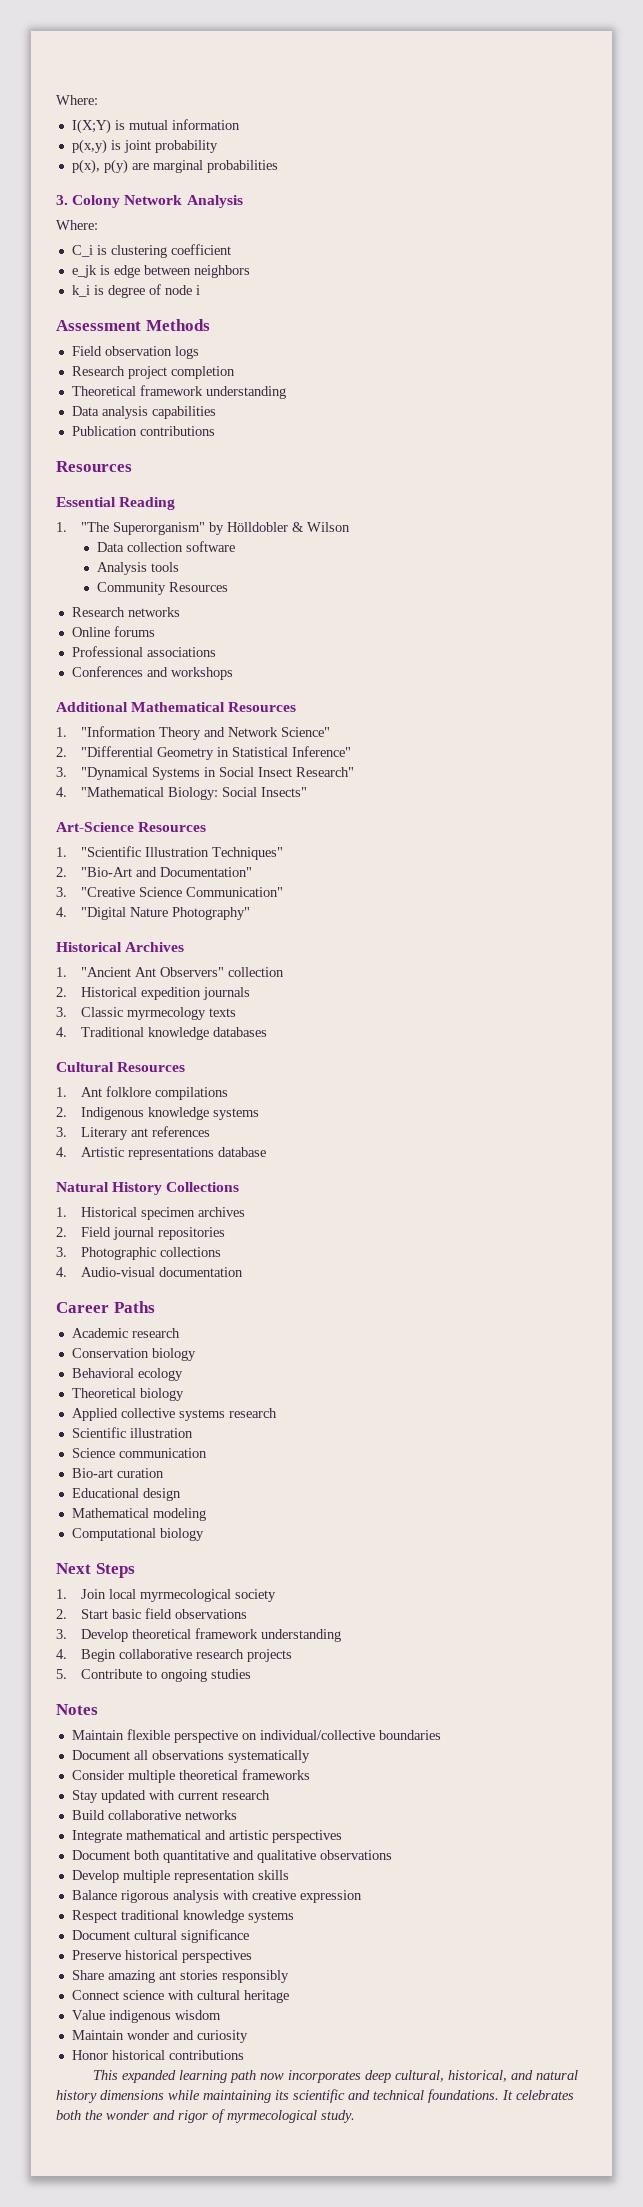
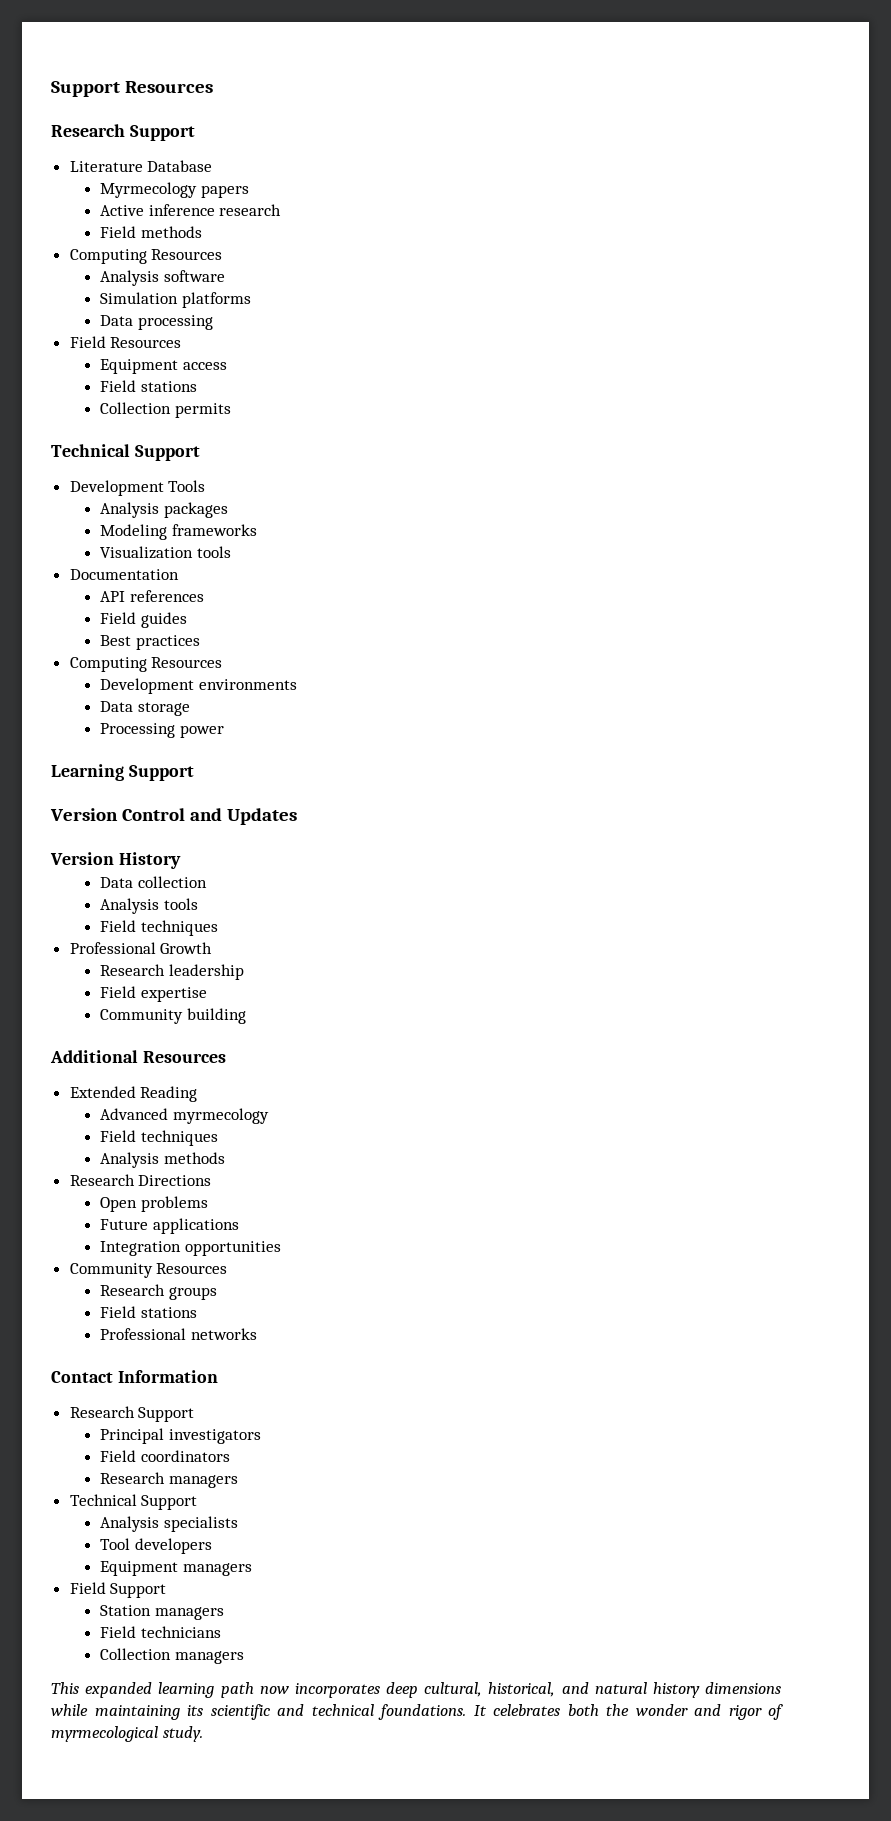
[56,95,98,105] [71,119,240,134] [71,139,218,154] [71,159,278,174] [56,195,243,208] [56,220,98,230] [71,244,231,258] [71,265,250,278] [71,284,200,298] [56,319,210,331] [71,346,199,359] [71,366,235,379] [71,385,286,399] [71,406,216,419] [71,426,215,436] [56,461,132,472] [56,497,176,510] [56,522,351,535] Where: // I(X;Y) is mutual information // p(x,y) is joint probability // p(x), p(y) are marginal probabilities // 3. Colony Network Analysis // Where: // C_i is clustering coefficient // e_jk is edge between neighbors // k_i is degree of node i // Assessment Methods // Field observation logs // Research project completion // Theoretical framework understanding // Data analysis capabilities // Publication contributions // Resources // Essential Reading // 1. "The Superorganism" by Hölldobler & Wilson -> [51,81,213,97] [51,124,195,141] [69,160,213,172] [100,182,249,198] [100,204,282,216] [100,226,202,238] [69,249,223,264] [100,270,225,286] [100,292,251,308] [100,315,213,330] [69,336,182,348] [100,359,227,374] [100,380,197,392] [100,402,231,418] [51,444,200,461] [69,480,206,496] [100,502,228,518] [100,524,257,540] [100,546,231,559] [69,569,179,580] [100,590,204,602] [100,612,187,628] [100,635,200,650] [69,657,223,672] [100,678,297,694] [100,701,190,716] [100,723,224,738] [51,764,194,781] [50,808,297,825] [50,852,181,869] Support Resources // Research Support // Literature Database // Myrmecology papers // Active inference research // Field methods // Computing Resources // Analysis software // Simulation platforms // Data processing // Field Resources // Equipment access // Field stations // Collection permits // Technical Support // Development Tools // Analysis packages // Modeling frameworks // Visualization tools // Documentation // API references // Field guides // Best practices // Computing Resources // Development environments // Data storage // Processing power // Learning Support // Version Control and Updates // Version History
[186,541,236,552] software -> (207, 882) none
[97,582,229,595] [71,607,180,617] [71,626,155,637] [71,646,216,657] [71,666,233,680] [56,702,297,712] [56,726,331,740] [56,746,352,760] [56,767,355,780] [56,787,308,800] [56,822,207,832] [56,846,284,860] [56,867,253,877] [56,887,284,897] [56,907,251,920] [56,942,185,952] [56,967,285,977] [56,987,251,1000] [56,1007,237,1020] [56,1027,268,1040] [56,1062,186,1072] [56,1086,229,1100] [56,1107,260,1120] [56,1126,211,1140] [56,1147,267,1160] [56,1182,240,1195] [56,1207,246,1220] [56,1227,226,1240] [56,1247,222,1260] [56,1267,244,1277] [56,1301,155,1313] [71,1328,180,1338] [71,1348,196,1361] [71,1368,183,1381] [71,1388,184,1401] [71,1408,277,1421] [71,1427,193,1438] [71,1448,207,1458] [71,1468,164,1478] [71,1488,181,1501] [71,1508,206,1521] [71,1528,204,1541] [56,1563,135,1578] [56,1589,277,1602] [56,1608,248,1619] [56,1628,342,1642] [56,1649,293,1662] [56,1669,252,1682] [56,1704,98,1715] [71,1729,441,1743] [71,1750,310,1763] [71,1769,310,1783] [71,1790,270,1803] [71,1810,237,1820] [71,1830,342,1843] [71,1850,392,1863] [71,1870,289,1883] [71,1890,362,1903] [71,1910,294,1923] [71,1929,249,1943] [71,1950,252,1963] [71,1970,289,1983] [71,1990,289,2003] [71,2010,221,2023] [71,2030,248,2043] [71,2050,244,2060] Community Resources // Research networks // Online forums // Professional associations // Conferences and workshops // Additional Mathematical Resources // 1. "Information Theory and Network Science" // 2. "Differential Geometry in Statistical Inference" // 3. "Dynamical Systems in Social Insect Research" // 4. "Mathematical Biology: Social Insects" // Art-Science Resources // 1. "Scientific Illustration Techniques" // 2. "Bio-Art and Documentation" // 3. "Creative Science Communication" // 4. "Digital Nature Photography" // Historical Archives // 1. "Ancient Ant Observers" collection // 2. Historical expedition journals // 3. Classic myrmecology texts // 4. Traditional knowledge databases // Cultural Resources // 1. Ant folklore compilations // 2. Indigenous knowledge systems // 3. Literary ant references // 4. Artistic representations database // Natural History Collections // 1. Historical specimen archives // 2. Field journal repositories // 3. Photographic collections // 4. Audio-visual documentation // Career Paths // Academic research // Conservation biology // Behavioral ecology // Theoretical biology // Applied collective systems research // Scientific illustration // Science communication // Bio-art curation // Educational design // Mathematical modeling // Computational biology // Next Steps // 1. Join local myrmecological society // 2. Start basic field observations // 3. Develop theoretical framework understanding // 4. Begin collaborative research projects // 5. Contribute to ongoing studies // Notes // Maintain flexible perspective on individual/collective boundaries // Document all observations systematically // Consider multiple theoretical frameworks // Stay updated with current research // Build collaborative networks // Integrate mathematical and artistic perspectives // Document both quantitative and qualitative observations // Develop multiple representation skills // Balance rigorous analysis with creative expression // Respect traditional knowledge systems // Document cultural significance // Preserve historical perspectives // Share amazing ant stories responsibly // Connect science with cultural heritage // Value indigenous wisdom // Maintain wonder and curiosity // Honor historical contributions -> [100,920,218,936] [69,942,213,954] [100,964,244,980] [100,986,207,1002] [100,1008,246,1024] [50,1050,226,1063] [69,1086,198,1102] [100,1108,269,1124] [100,1130,218,1146] [100,1152,225,1168] [69,1174,212,1186] [100,1196,208,1212] [100,1218,239,1234] [100,1241,281,1256] [69,1263,228,1278] [100,1284,217,1300] [100,1306,197,1318] [100,1328,257,1340] [51,1370,218,1383] [69,1406,195,1422] [100,1428,261,1444] [100,1450,230,1462] [100,1472,238,1488] [69,1494,198,1510] [100,1516,238,1532] [100,1538,212,1554] [100,1561,252,1576] [69,1582,167,1598] [100,1605,224,1620] [100,1626,221,1638] [100,1648,244,1664] Field techniques // Professional Growth // Research leadership // Field expertise // Community building // Additional Resources // Extended Reading // Advanced myrmecology // Field techniques // Analysis methods // Research Directions // Open problems // Future applications // Integration opportunities // Community Resources // Research groups // Field stations // Professional networks // Contact Information // Research Support // Principal investigators // Field coordinators // Research managers // Technical Support // Analysis specialists // Tool developers // Equipment managers // Field Support // Station managers // Field technicians // Collection managers

